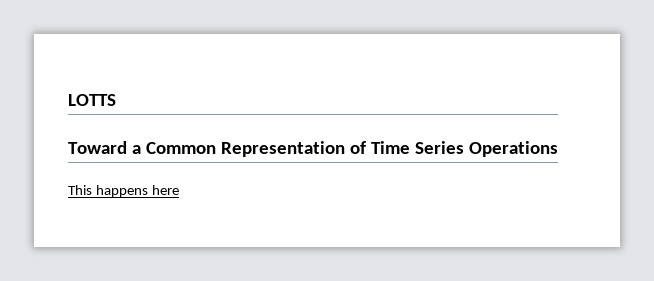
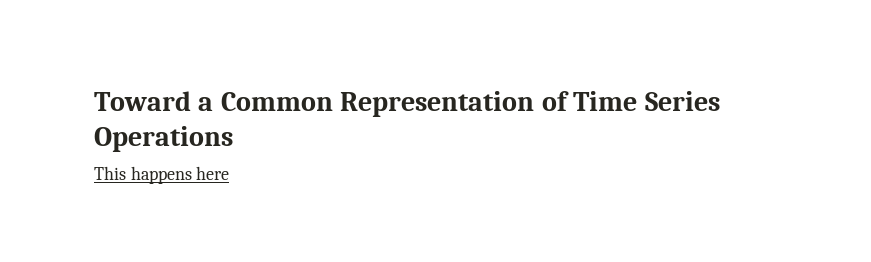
[68,94,116,106] LOTTS // -> (94, 101) none

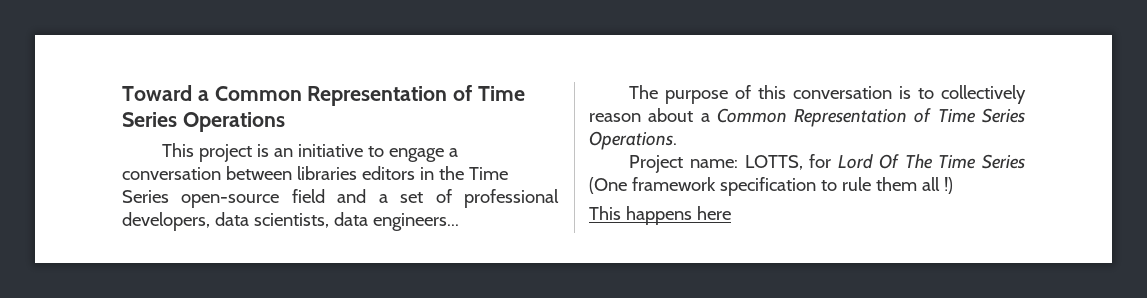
(233, 139) none -> [162,143,459,162] [122,166,508,180] [122,189,559,208] [122,212,459,231] [629,85,1026,104] [589,108,1025,127] [589,131,677,150] [629,154,1025,173] [589,177,953,196] // This project is an initiative to engage a conversation between libraries editors in the Time Series open-source field and a set of professional developers, data scientists, data engineers... // The purpose of this conversation is to collectively reason about a Common Representation of Time Series Operations. // Project name: LOTTS, for Lord Of The Time Series (One framework specification to rule them all !)

